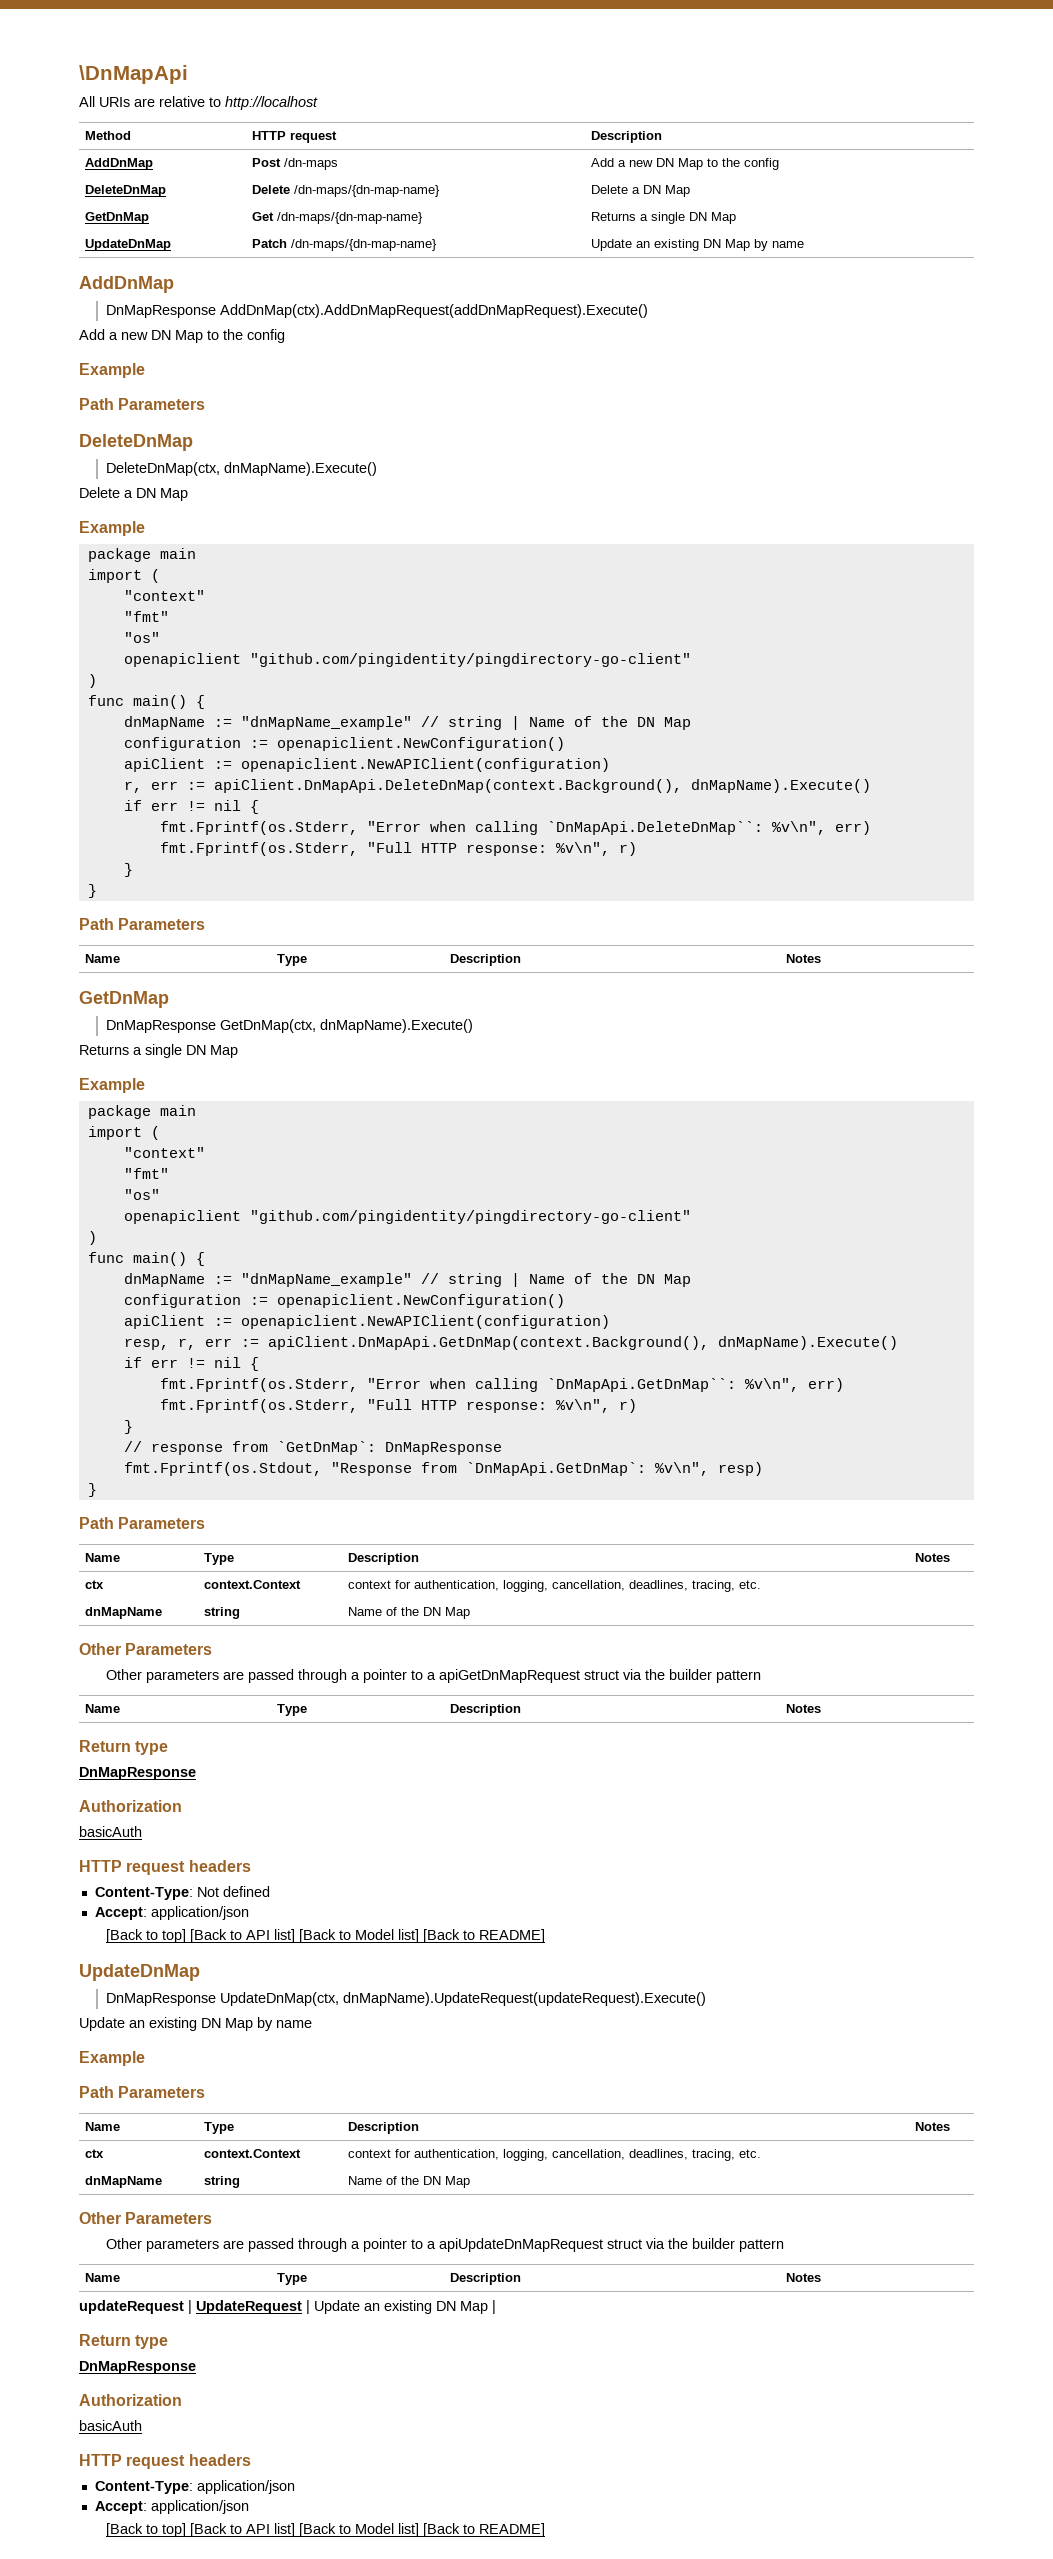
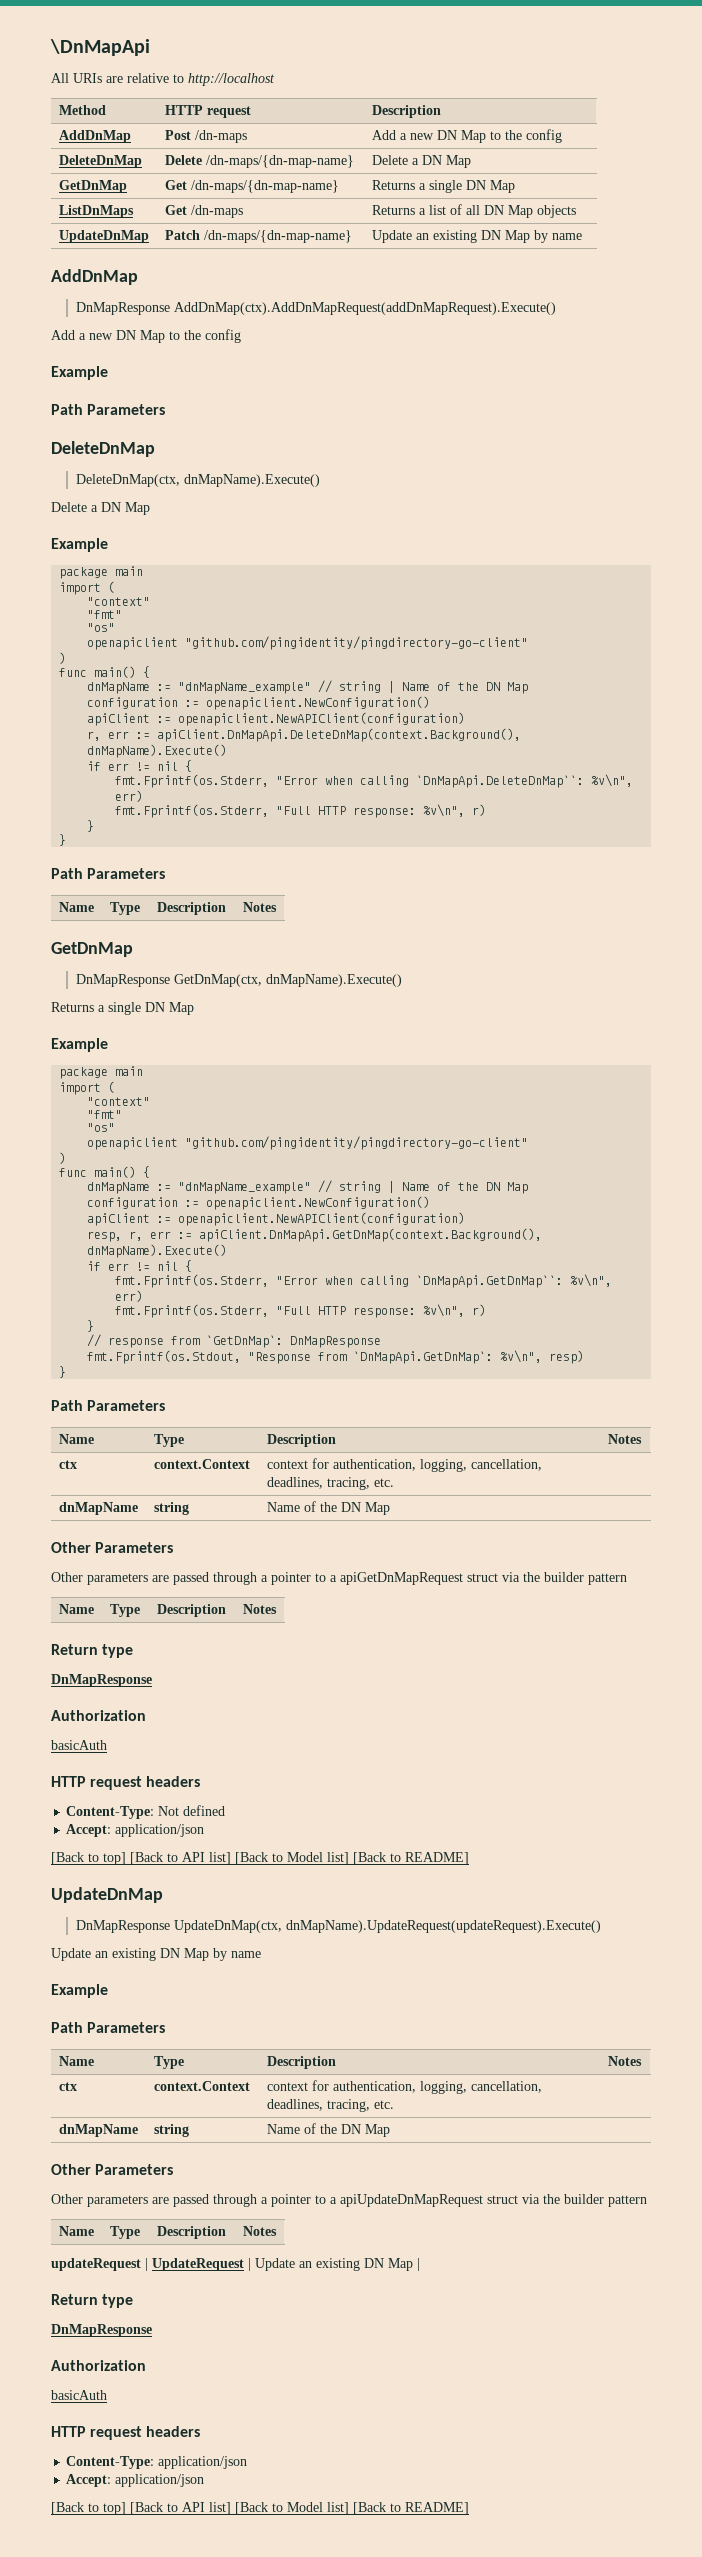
(737, 218) none -> [58,205,134,218] [164,205,243,218] [371,204,576,218] // ListDnMaps | Get /dn-maps | Returns a list of all DN Map objects

